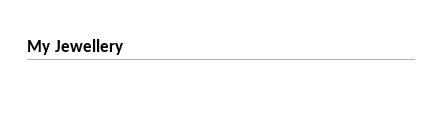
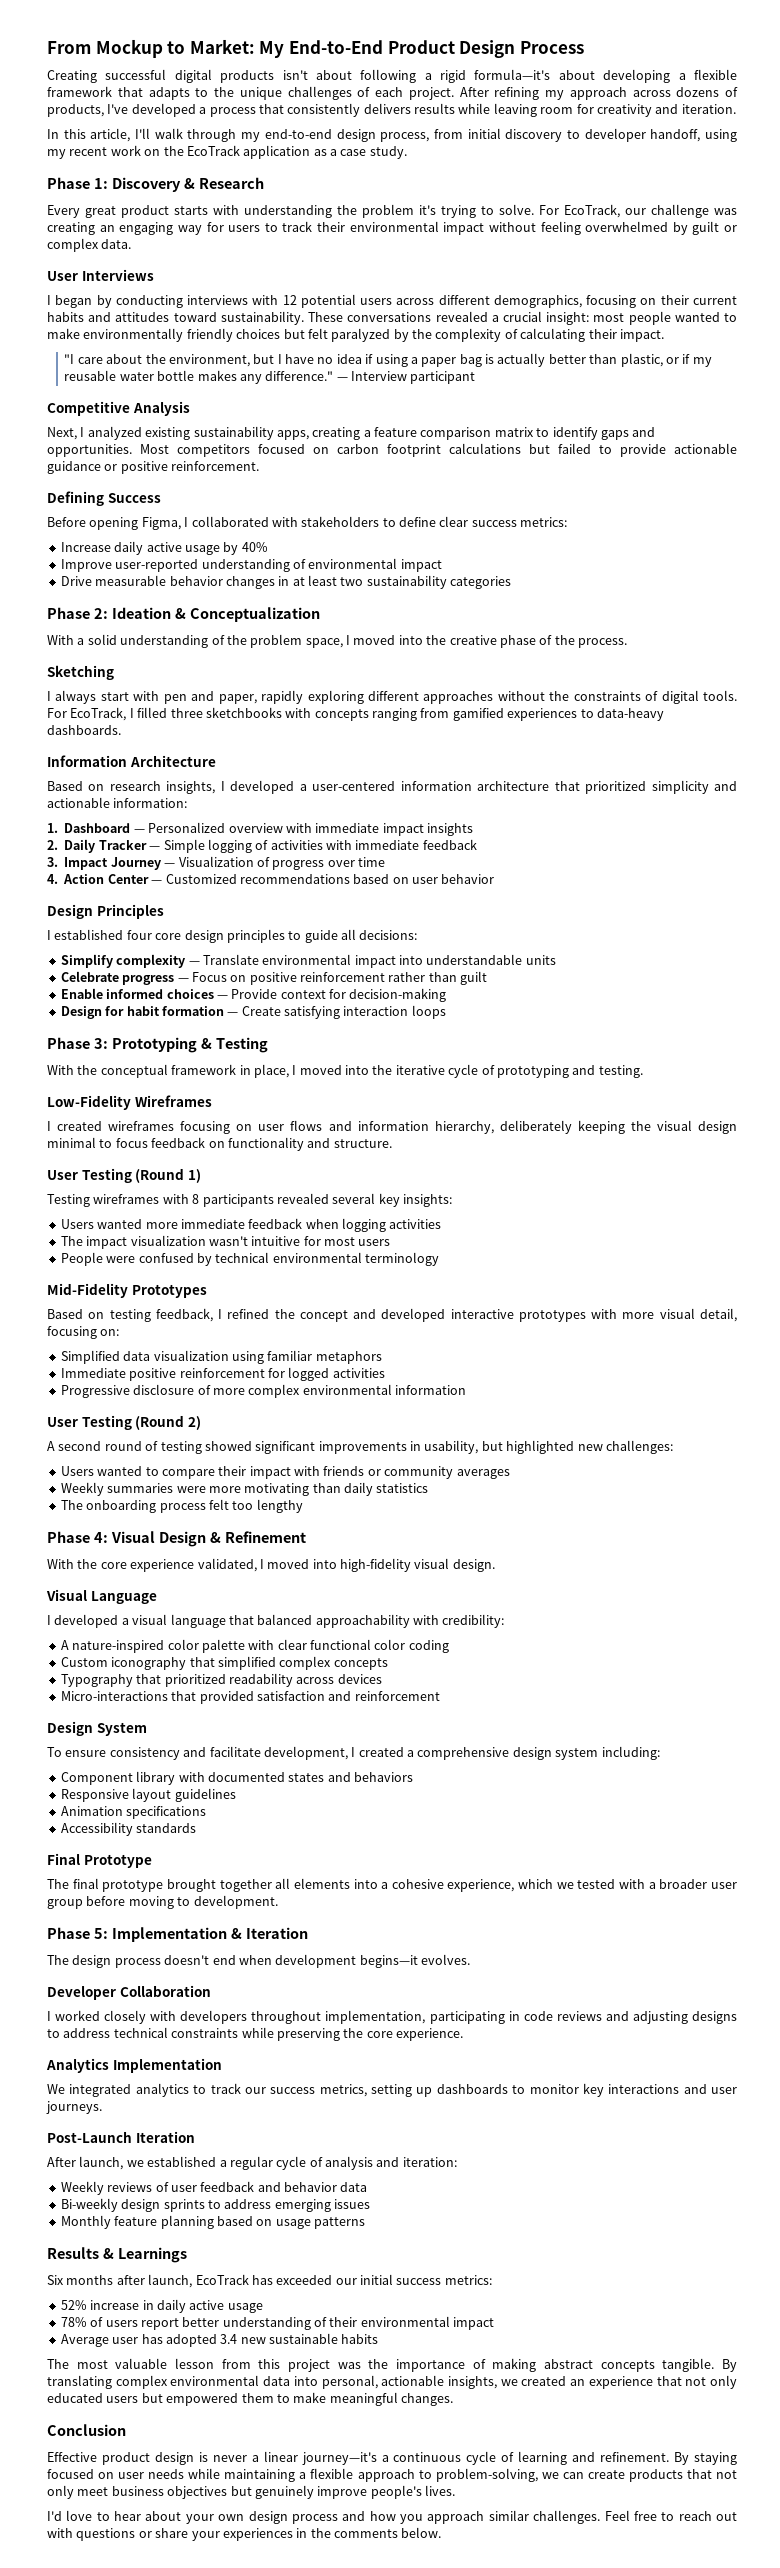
[27,39,123,55] My Jewellery -> [47,39,584,58] [47,69,737,83] [47,86,738,100] [47,103,736,117] [47,128,737,142] [47,145,407,159] [47,177,264,192] [47,204,737,218] [47,221,737,235] [47,238,132,252] [47,269,154,281] [47,294,737,308] [47,311,737,325] [47,328,664,342] [64,353,712,367] [64,370,476,384] [47,401,190,416] [47,426,656,440] [47,443,737,457] [47,461,260,474] [47,491,161,506] [47,516,568,530] [60,541,268,555] [60,558,442,572] [60,575,512,589] [47,607,320,622] [47,634,627,648] [47,665,114,680] [47,690,737,704] [47,707,664,721] [47,725,121,735] [47,755,216,767] [47,780,737,794] [47,797,188,808] [47,822,474,836] [47,839,477,853] [47,856,386,870] [47,874,495,884] [47,904,164,919] [47,929,418,943] [60,954,556,968] [60,971,488,985] [60,988,447,1002] [60,1005,446,1019] [47,1037,268,1053] [47,1064,643,1078] [47,1095,212,1110] [47,1120,737,1134] [47,1137,392,1151] [47,1168,201,1183] [47,1193,452,1207] [60,1218,442,1232] [60,1235,391,1249] [60,1252,439,1266] [47,1283,207,1298] [47,1308,737,1322] [47,1326,120,1339] [60,1350,382,1364] [60,1367,385,1381] [60,1384,466,1398] [47,1415,201,1430] [47,1440,673,1454] [60,1466,510,1479] [60,1482,429,1496] [60,1499,303,1513] [47,1531,306,1547] [47,1558,495,1572] [46,1589,157,1604] [47,1614,505,1628] [60,1639,449,1653] [60,1656,388,1670] [60,1673,382,1687] [60,1691,440,1704] [47,1721,147,1736] [47,1746,660,1760] [60,1771,413,1785] [60,1788,236,1802] [60,1806,207,1819] [60,1822,197,1836] [47,1853,152,1868] [47,1878,737,1892] [47,1895,278,1909] [47,1927,308,1942] [47,1954,470,1968] [47,1985,211,2000] [47,2010,738,2024] [47,2027,463,2041] [46,2058,222,2073] [47,2083,737,2097] [46,2101,102,2114] [47,2131,195,2143] [47,2156,457,2170] [60,2181,368,2195] [60,2198,370,2212] [60,2215,365,2229] [47,2247,187,2263] [47,2274,492,2288] [60,2299,263,2313] [60,2316,495,2330] [60,2333,379,2347] [47,2358,737,2372] [47,2375,737,2389] [47,2392,453,2406] [47,2424,126,2436] [47,2451,737,2465] [47,2468,737,2482] [47,2485,455,2499] [47,2510,737,2524] [47,2527,442,2541] From Mockup to Market: My End-to-End Product Design Process // Creating successful digital products isn't about following a rigid formula—it's about developing a flexible framework that adapts to the unique challenges of each project. After refining my approach across dozens of products, I've developed a process that consistently delivers results while leaving room for creativity and iteration. // In this article, I'll walk through my end-to-end design process, from initial discovery to developer handoff, using my recent work on the EcoTrack application as a case study. // Phase 1: Discovery & Research // Every great product starts with understanding the problem it's trying to solve. For EcoTrack, our challenge was creating an engaging way for users to track their environmental impact without feeling overwhelmed by guilt or complex data. // User Interviews // I began by conducting interviews with 12 potential users across different demographics, focusing on their current habits and attitudes toward sustainability. These conversations revealed a crucial insight: most people wanted to make environmentally friendly choices but felt paralyzed by the complexity of calculating their impact. // "I care about the environment, but I have no idea if using a paper bag is actually better than plastic, or if my reusable water bottle makes any difference." — Interview participant // Competitive Analysis // Next, I analyzed existing sustainability apps, creating a feature comparison matrix to identify gaps and opportunities. Most competitors focused on carbon footprint calculations but failed to provide actionable guidance or positive reinforcement. // Defining Success // Before opening Figma, I collaborated with stakeholders to define clear success metrics: // Increase daily active usage by 40% // Improve user-reported understanding of environmental impact // Drive measurable behavior changes in at least two sustainability categories // Phase 2: Ideation & Conceptualization // With a solid understanding of the problem space, I moved into the creative phase of the process. // Sketching // I always start with pen and paper, rapidly exploring different approaches without the constraints of digital tools. For EcoTrack, I filled three sketchbooks with concepts ranging from gamified experiences to data-heavy dashboards. // Information Architecture // Based on research insights, I developed a user-centered information architecture that prioritized simplicity and actionable information: // 1. Dashboard — Personalized overview with immediate impact insights // 2. Daily Tracker — Simple logging of activities with immediate feedback // 3. Impact Journey — Visualization of progress over time // 4. Action Center — Customized recommendations based on user behavior // Design Principles // I established four core design principles to guide all decisions: // Simplify complexity — Translate environmental impact into understandable units // Celebrate progress — Focus on positive reinforcement rather than guilt // Enable informed choices — Provide context for decision-making // Design for habit formation — Create satisfying interaction loops // Phase 3: Prototyping & Testing // With the conceptual framework in place, I moved into the iterative cycle of prototyping and testing. // Low-Fidelity Wireframes // I created wireframes focusing on user flows and information hierarchy, deliberately keeping the visual design minimal to focus feedback on functionality and structure. // User Testing (Round 1) // Testing wireframes with 8 participants revealed several key insights: // Users wanted more immediate feedback when logging activities // The impact visualization wasn't intuitive for most users // People were confused by technical environmental terminology // Mid-Fidelity Prototypes // Based on testing feedback, I refined the concept and developed interactive prototypes with more visual detail, focusing on: // Simplified data visualization using familiar metaphors // Immediate positive reinforcement for logged activities // Progressive disclosure of more complex environmental information // User Testing (Round 2) // A second round of testing showed significant improvements in usability, but highlighted new challenges: // Users wanted to compare their impact with friends or community averages // Weekly summaries were more motivating than daily statistics // The onboarding process felt too lengthy // Phase 4: Visual Design & Refinement // With the core experience validated, I moved into high-fidelity visual design. // Visual Language // I developed a visual language that balanced approachability with credibility: // A nature-inspired color palette with clear functional color coding // Custom iconography that simplified complex concepts // Typography that prioritized readability across devices // Micro-interactions that provided satisfaction and reinforcement // Design System // To ensure consistency and facilitate development, I created a comprehensive design system including: // Component library with documented states and behaviors // Responsive layout guidelines // Animation specifications // Accessibility standards // Final Prototype // The final prototype brought together all elements into a cohesive experience, which we tested with a broader user group before moving to development. // Phase 5: Implementation & Iteration // The design process doesn't end when development begins—it evolves. // Developer Collaboration // I worked closely with developers throughout implementation, participating in code reviews and adjusting designs to address technical constraints while preserving the core experience. // Analytics Implementation // We integrated analytics to track our success metrics, setting up dashboards to monitor key interactions and user journeys. // Post-Launch Iteration // After launch, we established a regular cycle of analysis and iteration: // Weekly reviews of user feedback and behavior data // Bi-weekly design sprints to address emerging issues // Monthly feature planning based on usage patterns // Results & Learnings // Six months after launch, EcoTrack has exceeded our initial success metrics: // 52% increase in daily active usage // 78% of users report better understanding of their environmental impact // Average user has adopted 3.4 new sustainable habits // The most valuable lesson from this project was the importance of making abstract concepts tangible. By translating complex environmental data into personal, actionable insights, we created an experience that not only educated users but empowered them to make meaningful changes. // Conclusion // Effective product design is never a linear journey—it's a continuous cycle of learning and refinement. By staying focused on user needs while maintaining a flexible approach to problem-solving, we can create products that not only meet business objectives but genuinely improve people's lives. // I'd love to hear about your own design process and how you approach similar challenges. Feel free to reach out with questions or share your experiences in the comments below.

